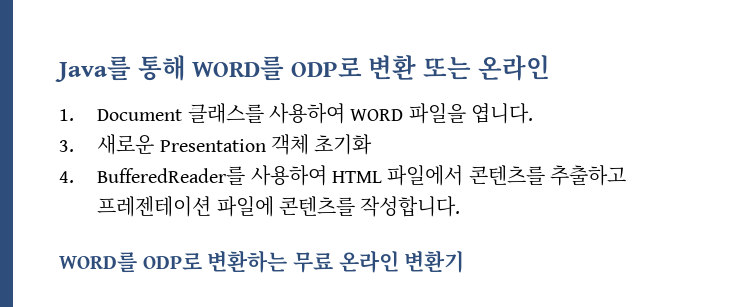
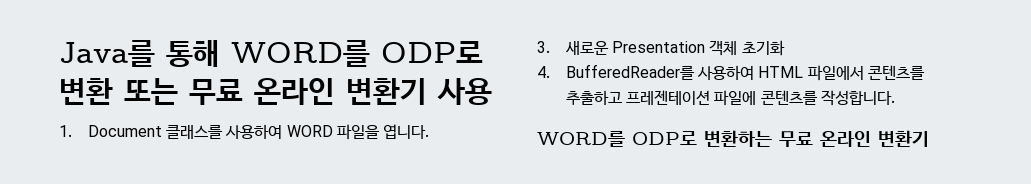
[477,55,550,81] 온라인 -> [189,78,492,105] 무료 온라인 변환기 사용

